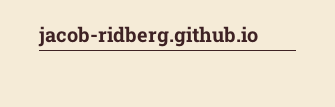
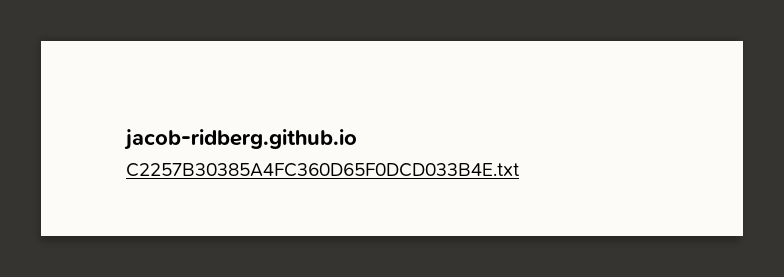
(258, 36) none -> [126,163,520,177] // C2257B30385A4FC360D65F0DCD033B4E.txt

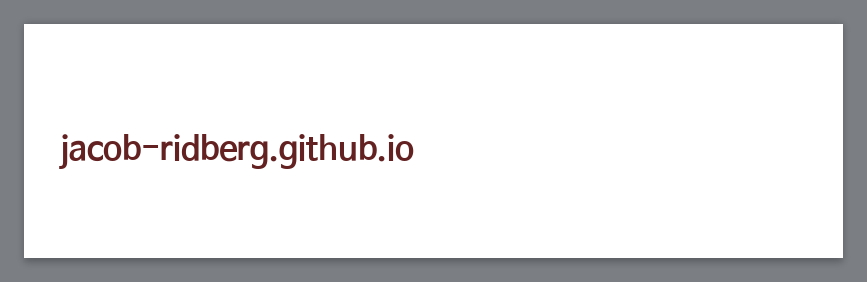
[126,163,520,177] // C2257B30385A4FC360D65F0DCD033B4E.txt -> (414, 152) none

